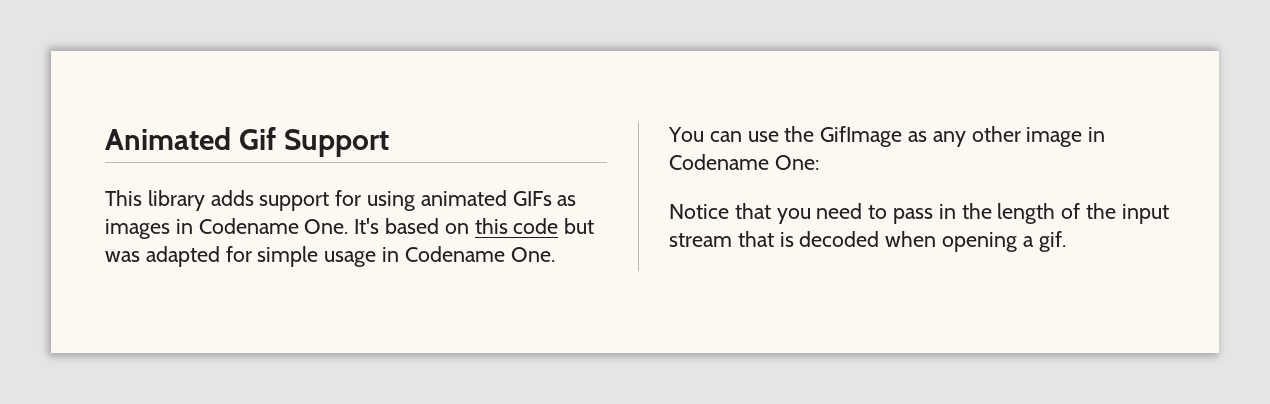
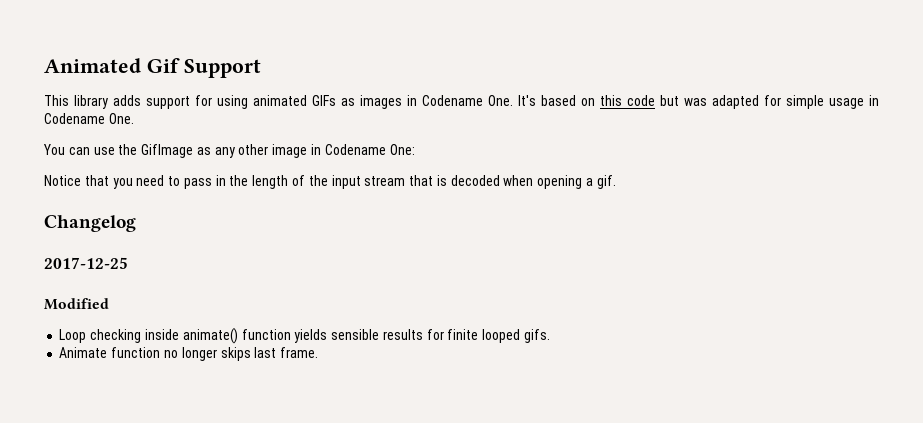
(1066, 241) none -> [44,215,136,232] [44,257,128,269] [44,298,109,310] [59,328,550,344] [59,347,319,361] // Changelog // 2017-12-25 // Modified // Loop checking inside animate() function yields sensible results for finite looped gifs. // Animate function no longer skips last frame.

